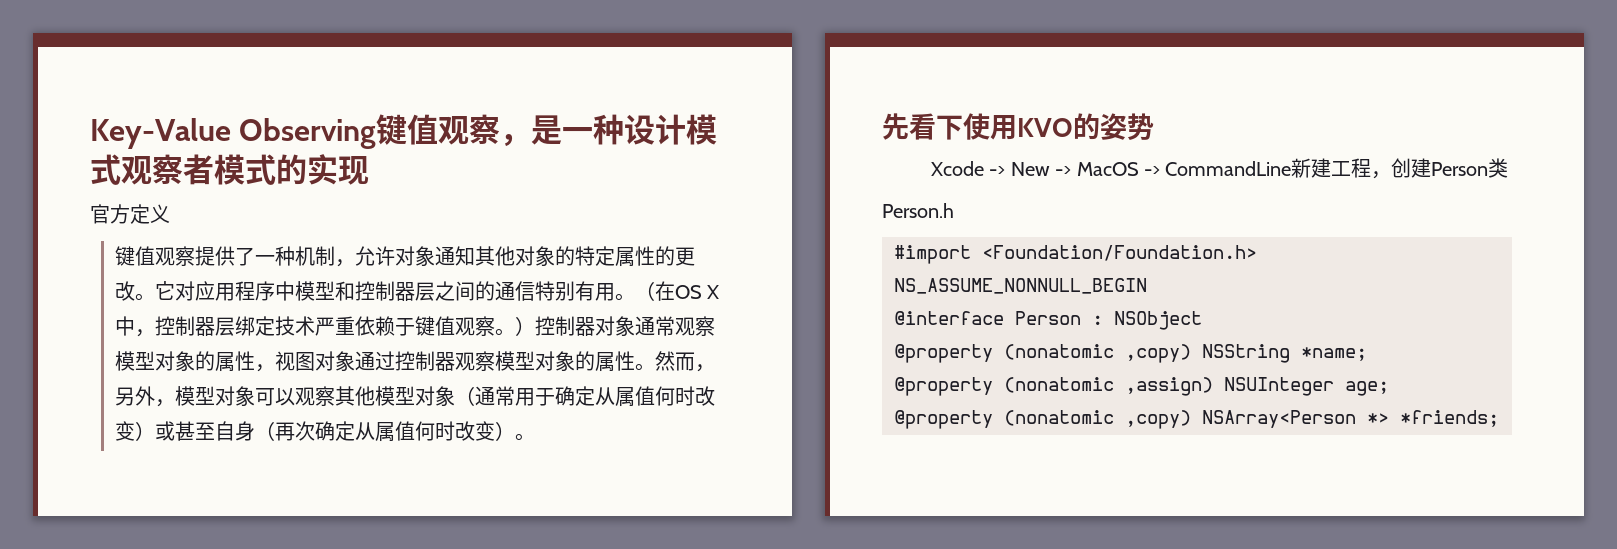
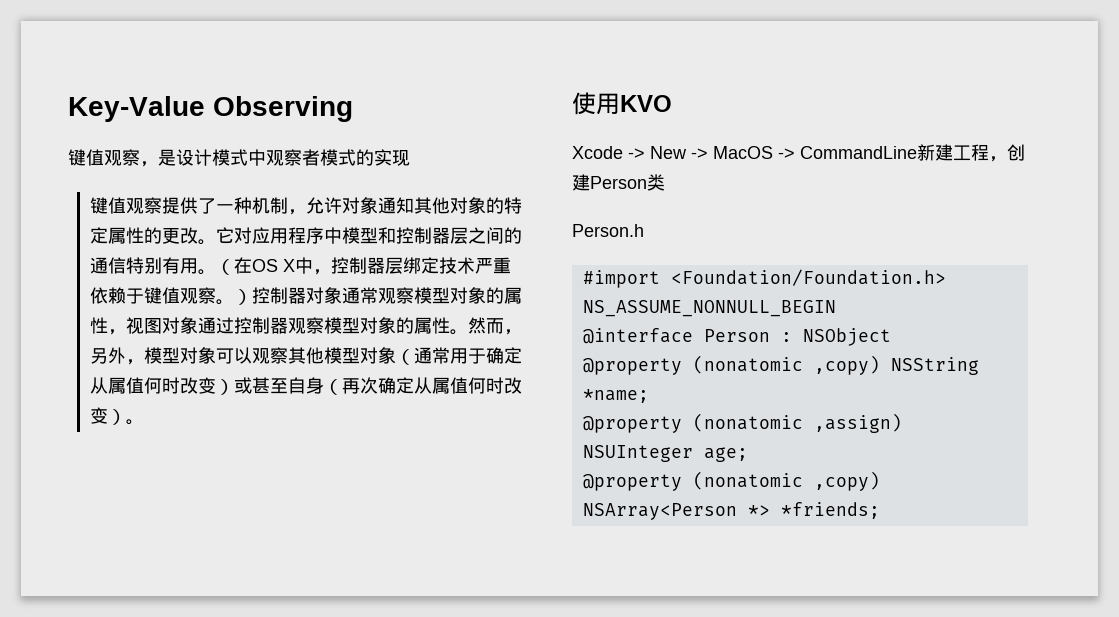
(377, 133) none -> (353, 109) //
[562,114,625,145] 一种 -> (176, 157) none
(121, 169) none -> [248,149,266,166] 中
[90,204,170,224] // 官方定义 -> (410, 158) none
[882,113,963,140] 先看下 -> (144, 422) none
[1073,113,1154,140] 的姿势 -> (672, 103) none

